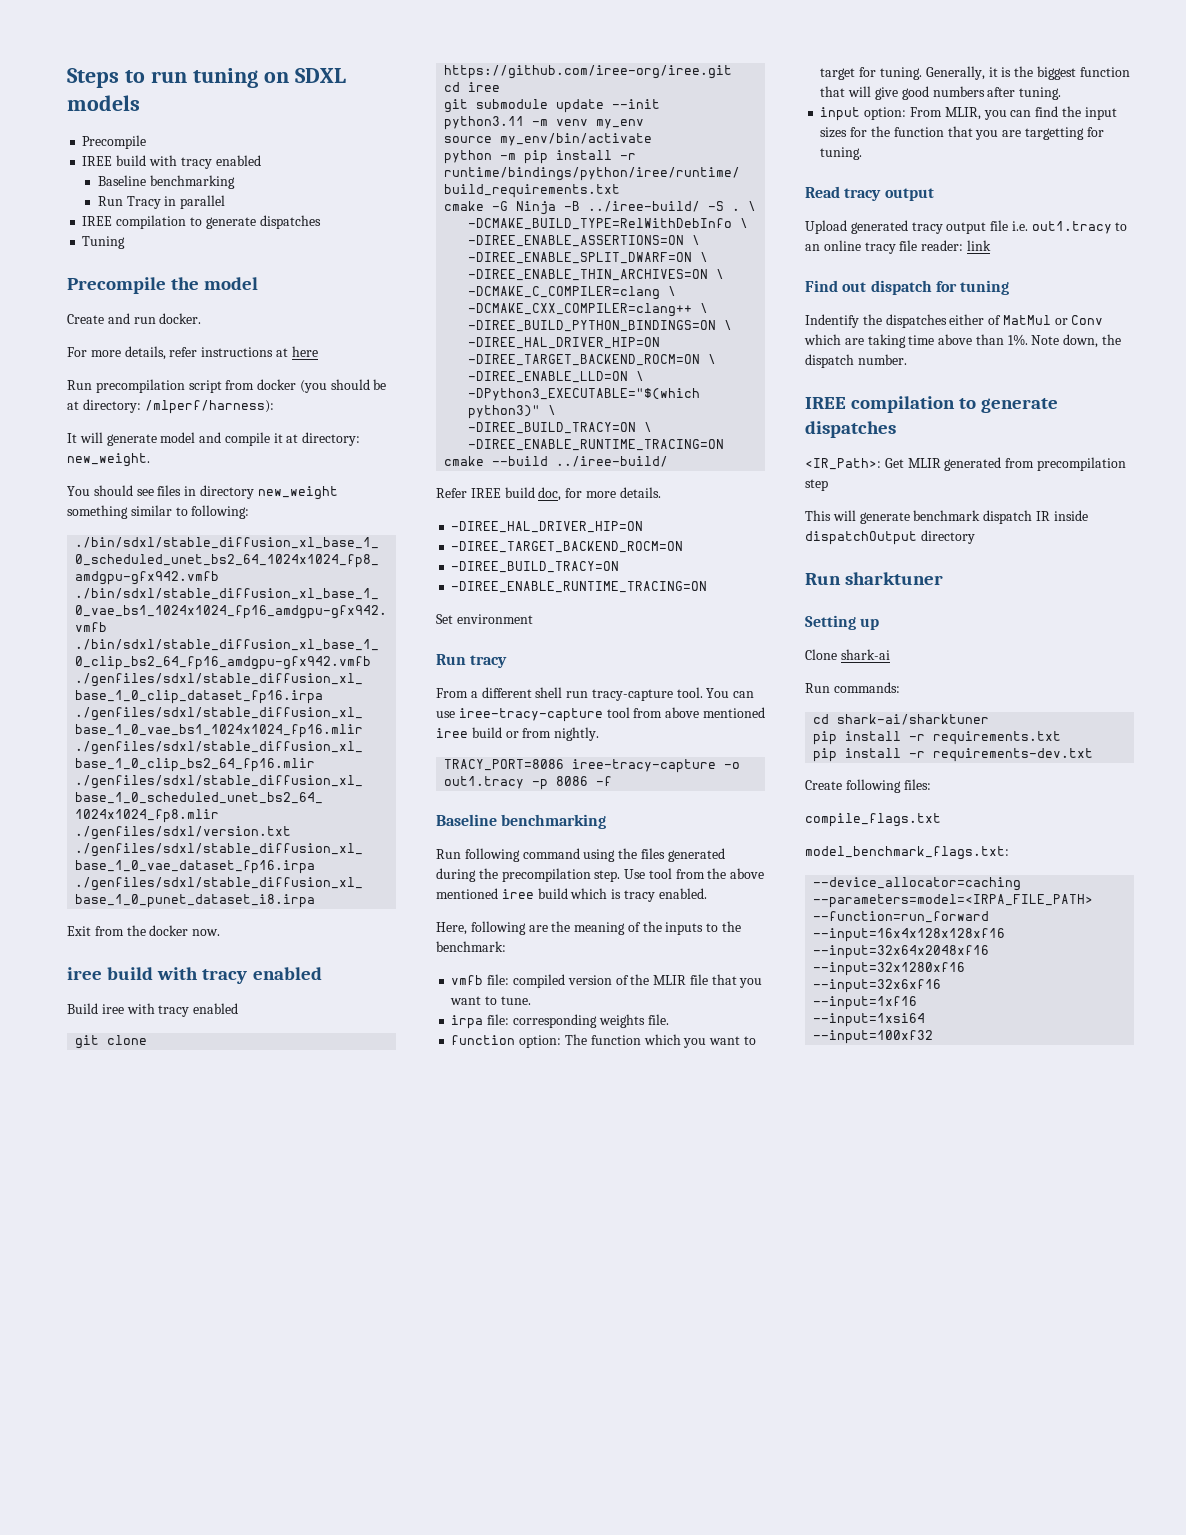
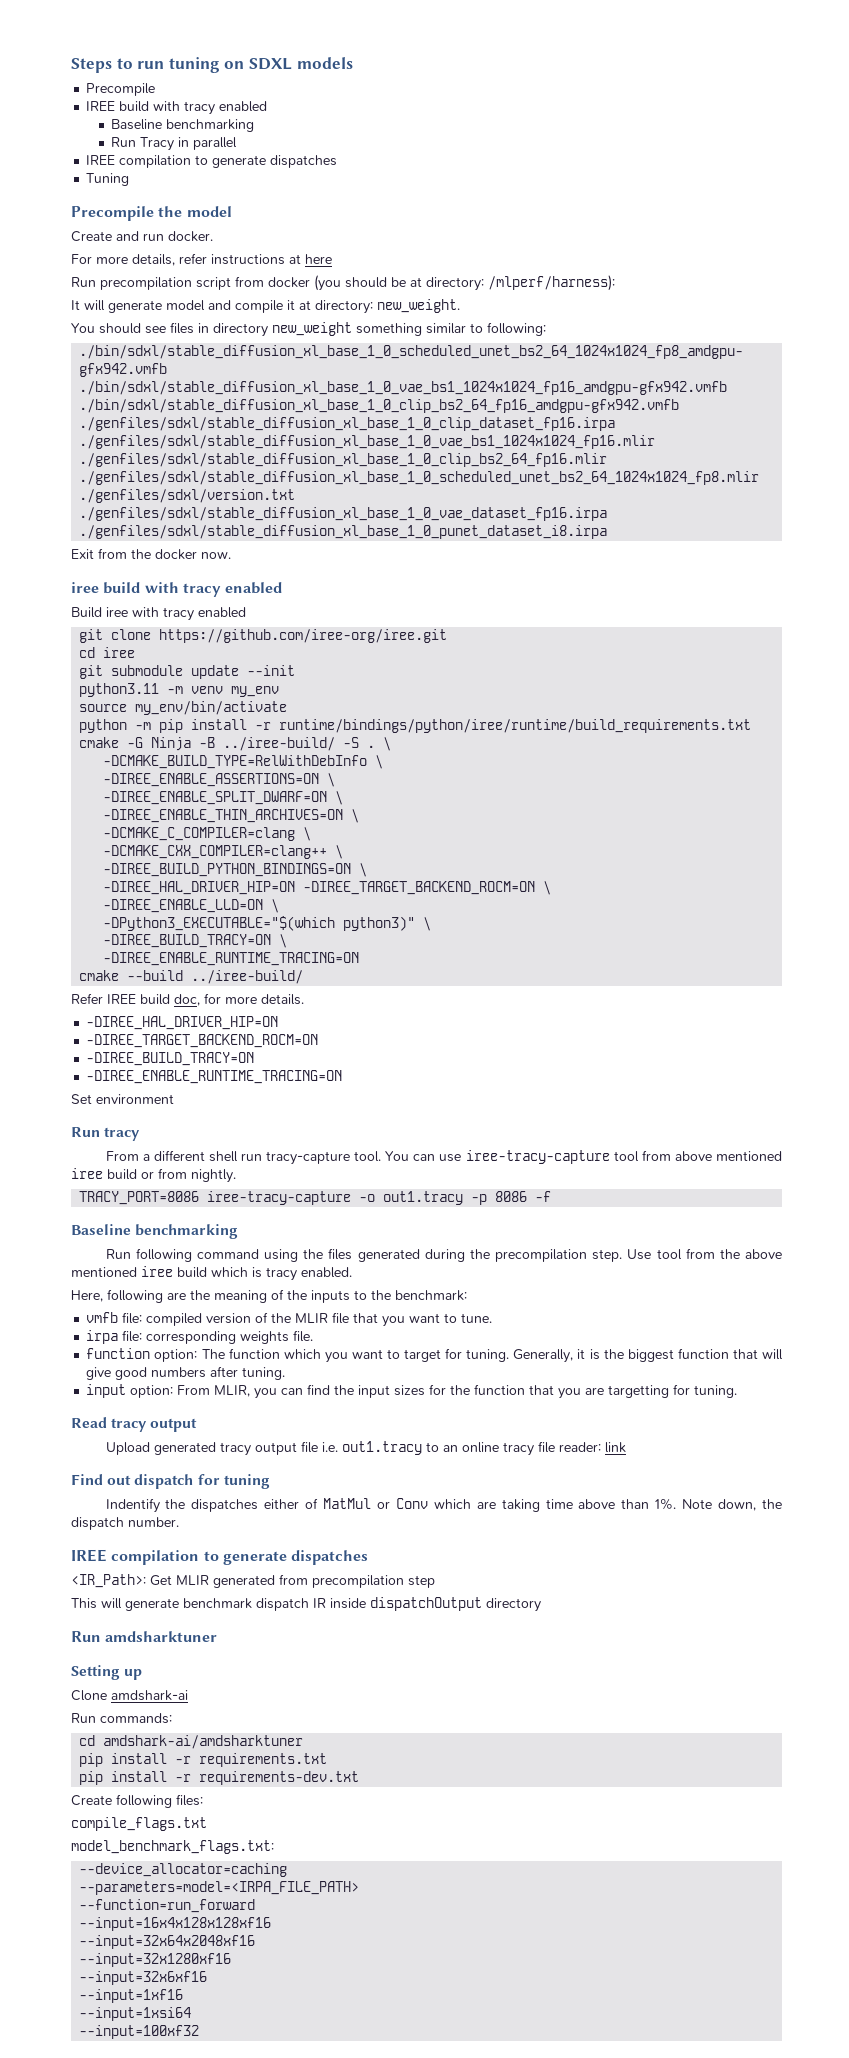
[845,572,944,585] sharktuner -> [105,1631,218,1642] amdsharktuner
[840,649,890,660] shark-ai -> [111,1690,188,1701] amdshark-ai
[837,714,990,725] shark-ai/sharktuner -> [103,1735,304,1749] amdshark-ai/amdsharktuner

